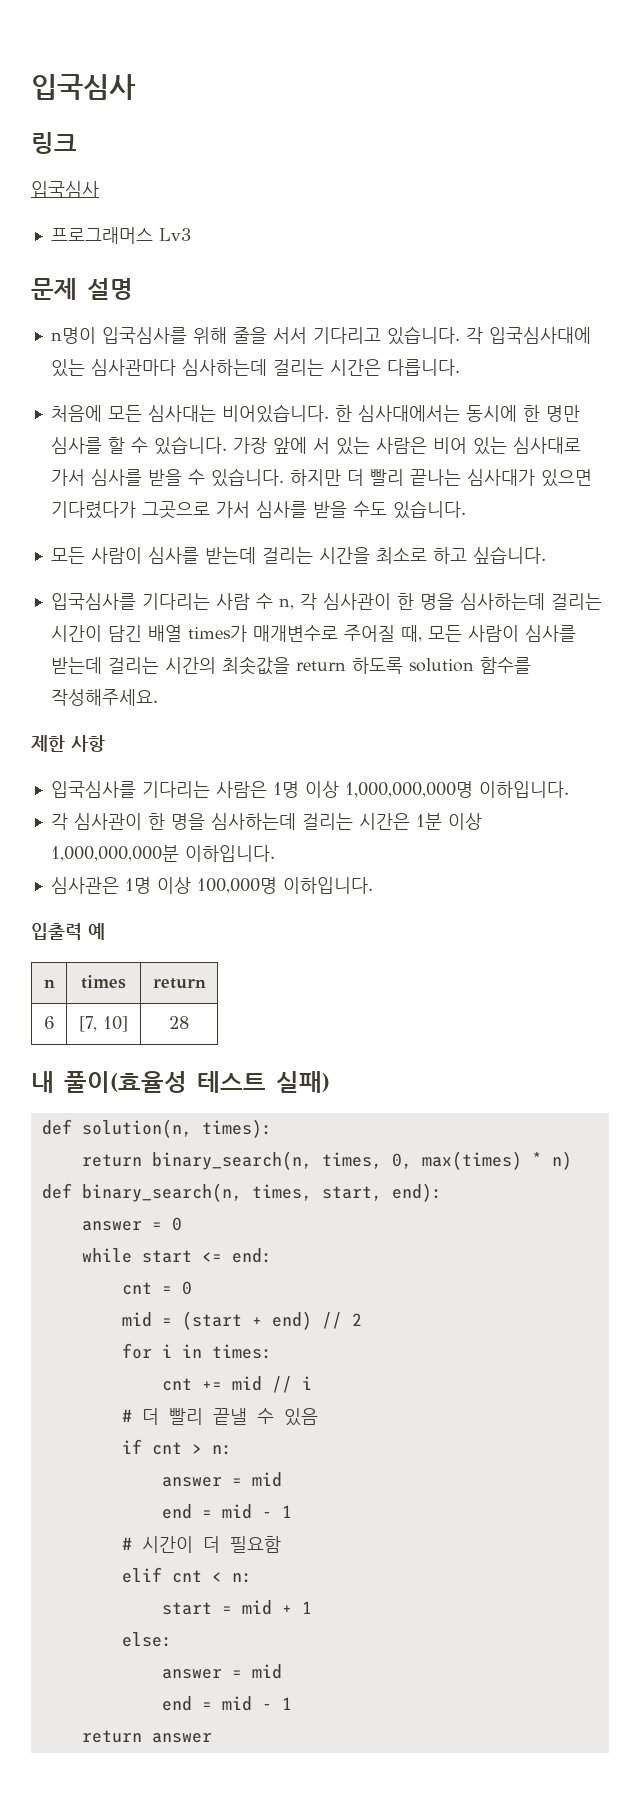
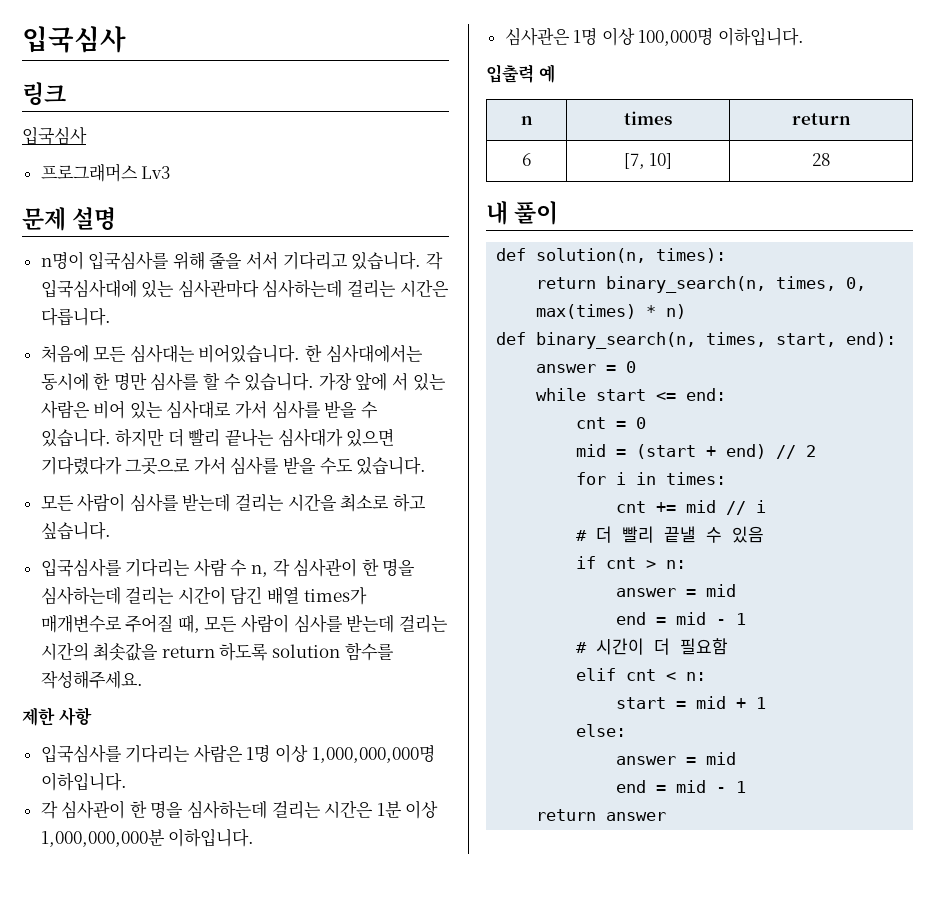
[64,1071,330,1093] 풀이(효율성 테스트 실패) -> [514,201,559,225] 풀이

